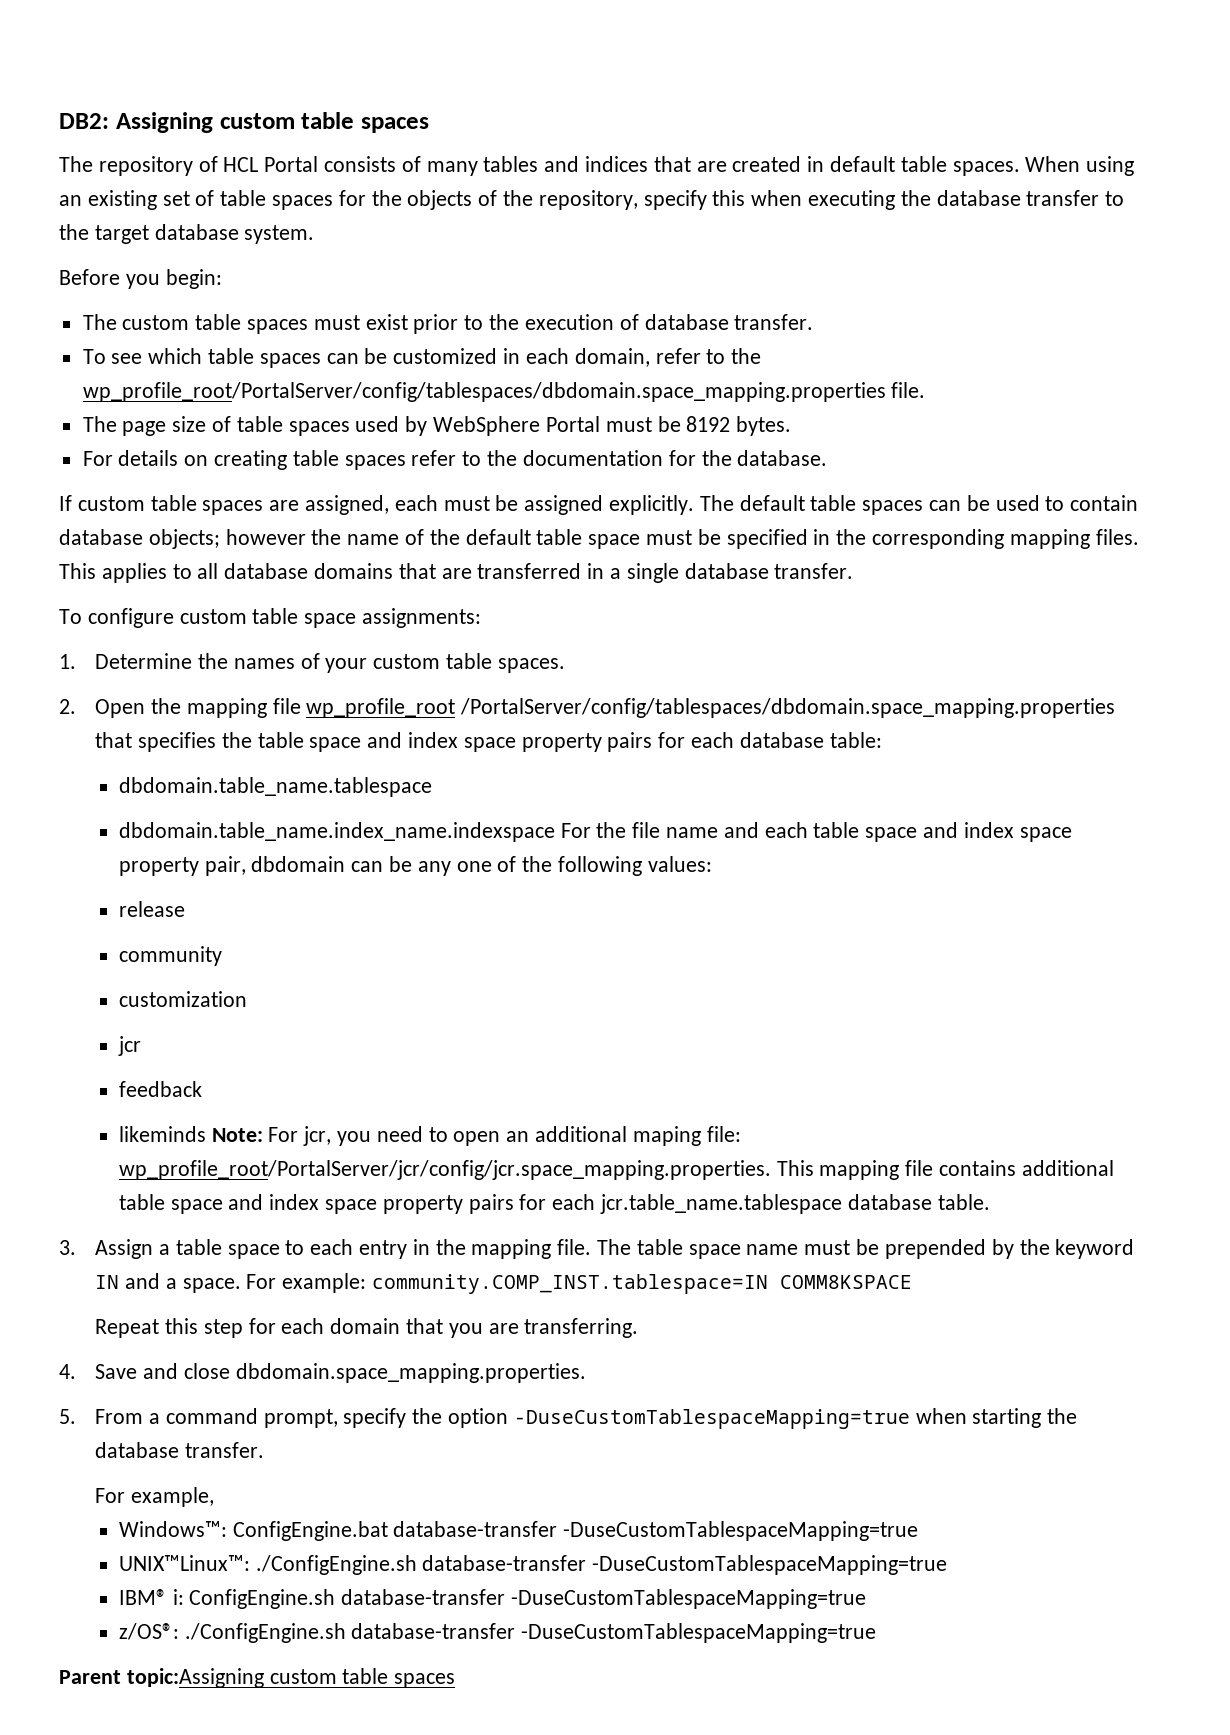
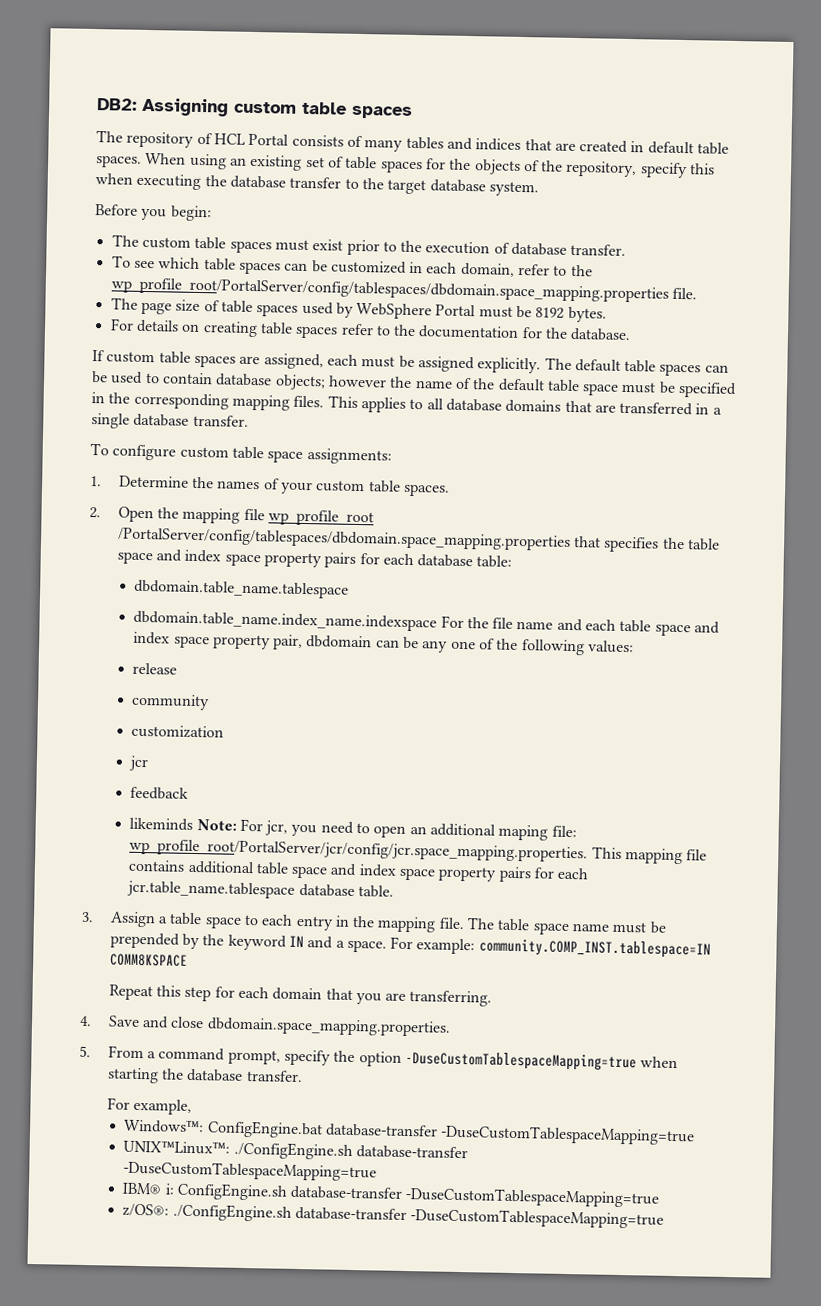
[59,1668,456,1688] // Parent topic:Assigning custom table spaces -> (665, 1218) none

